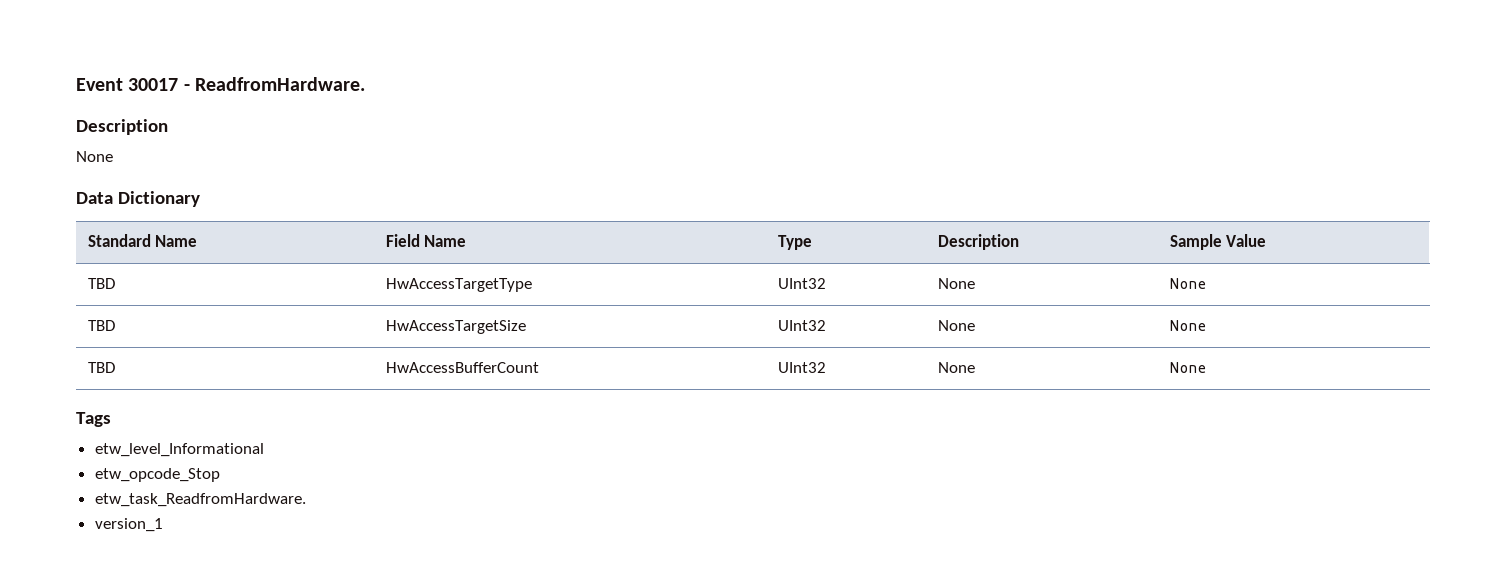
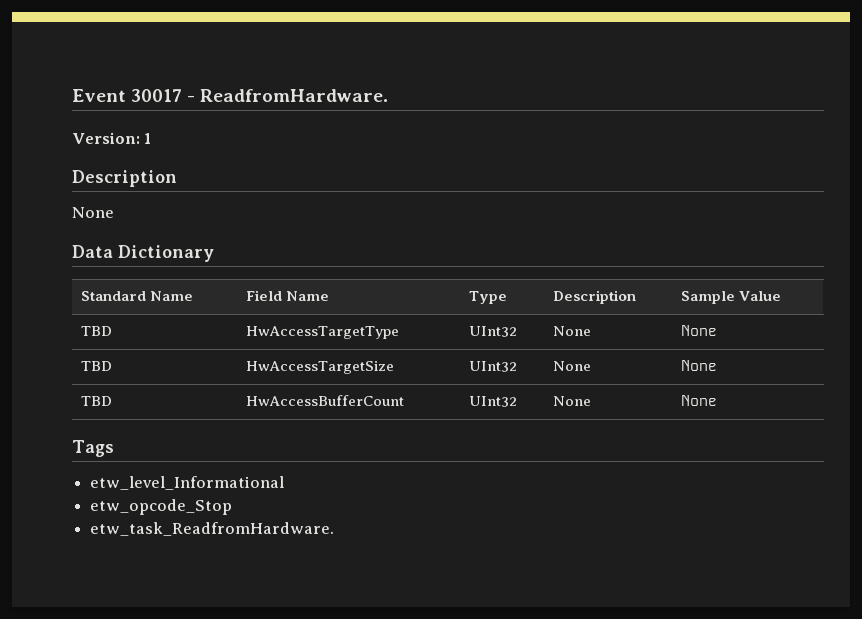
(365, 84) none -> [72,132,152,144] // Version: 1
[94,518,163,532] // version_1 -> (335, 529) none

